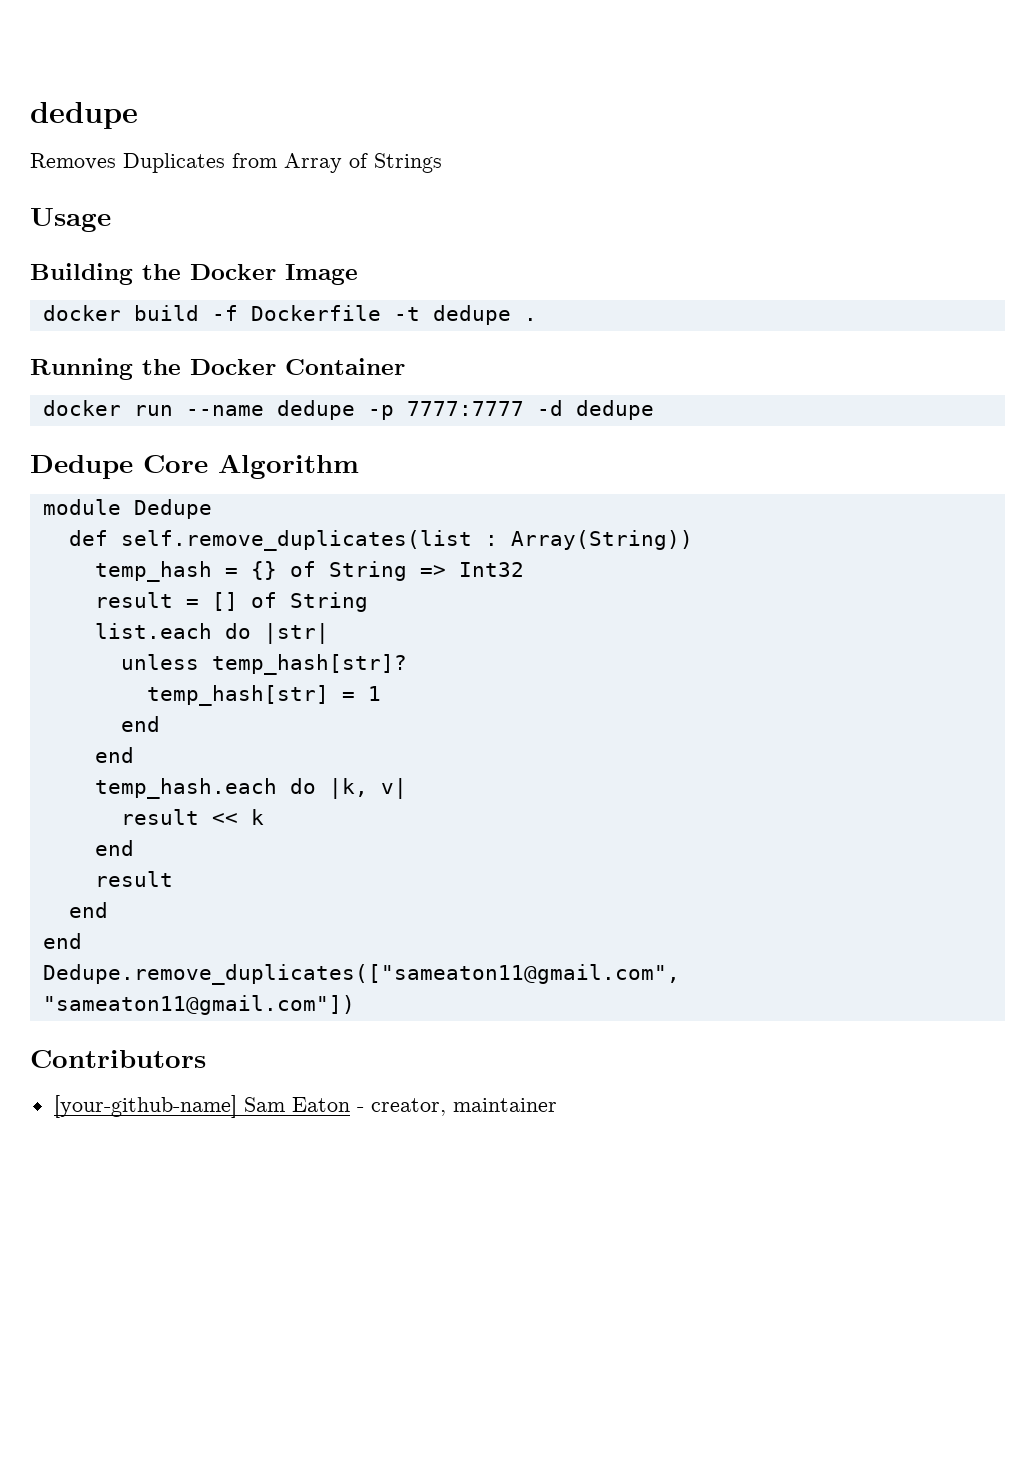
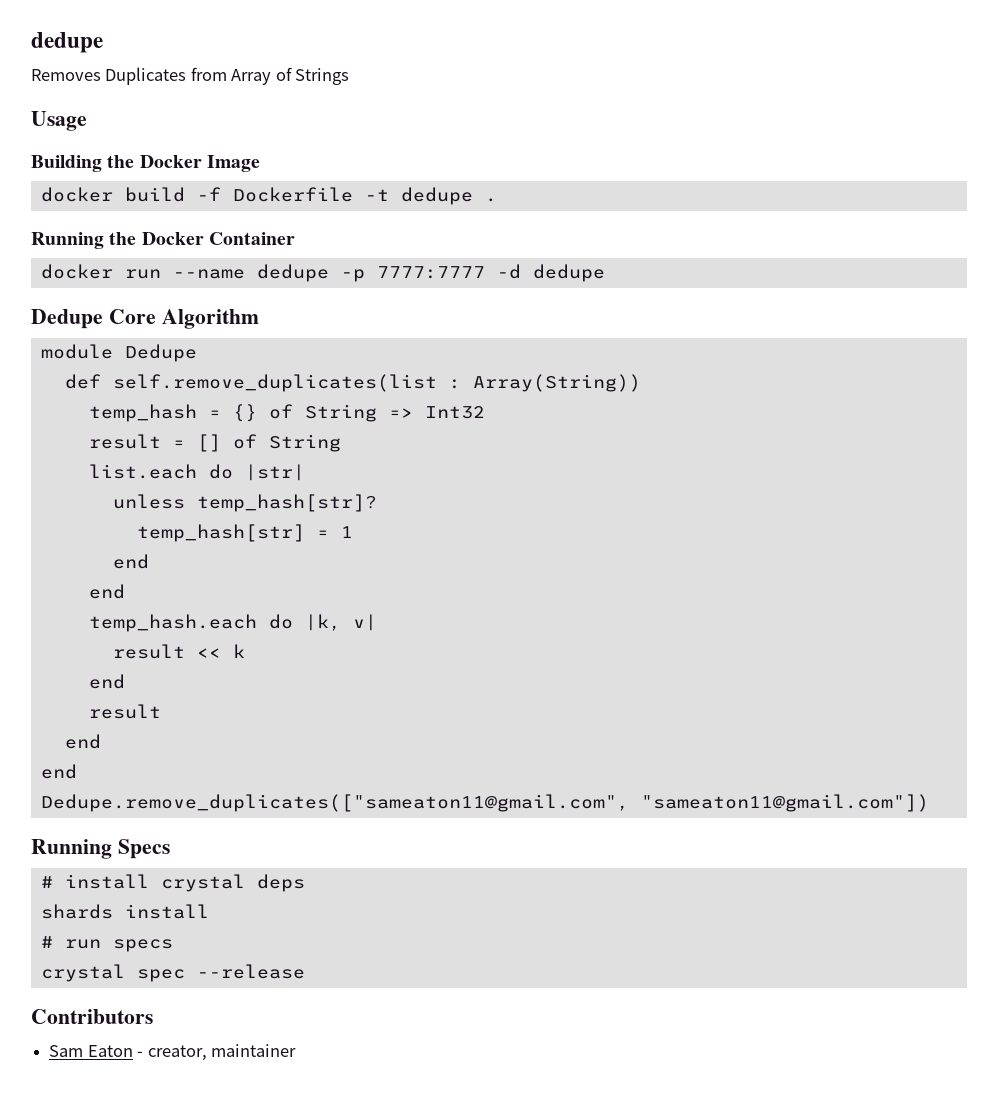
(355, 1005) none -> [31,839,170,859] [40,874,305,892] [40,904,209,919] [40,936,173,952] [40,964,305,982] // Running Specs // # install crystal deps // shards install // # run specs // crystal spec --release
[53,1095,237,1118] [your-github-name] -> (153, 1016) none

